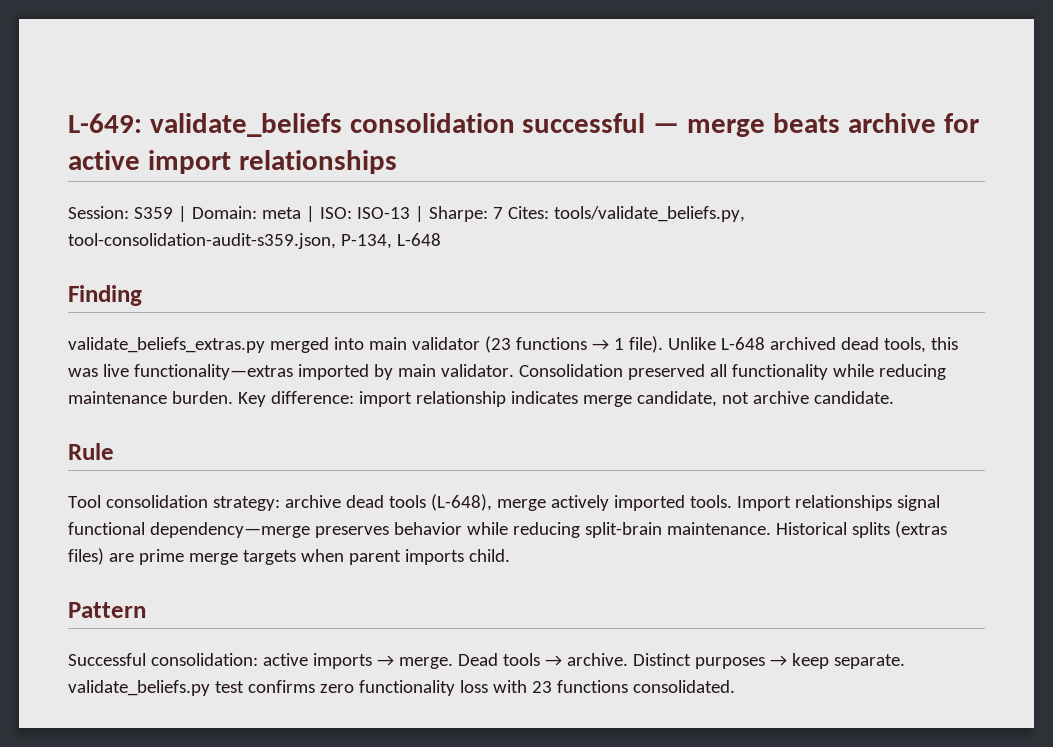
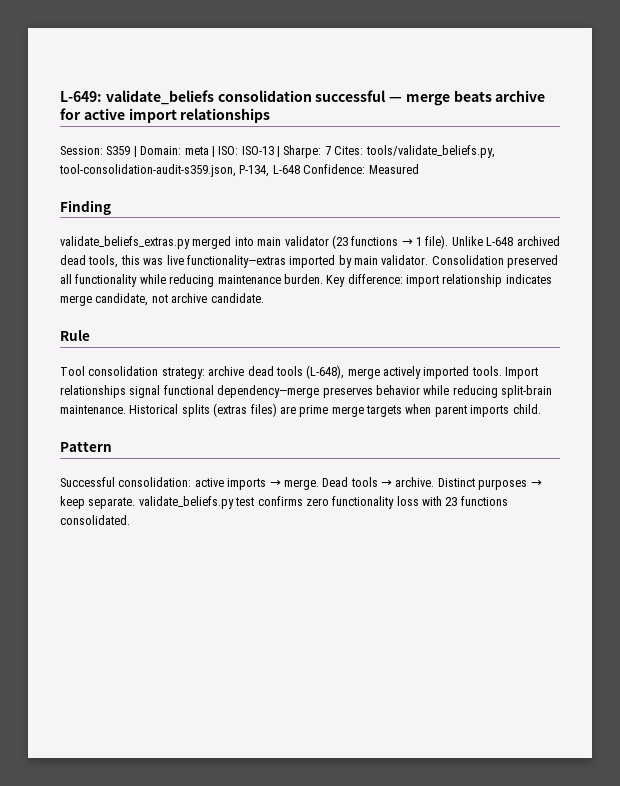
(441, 239) none -> [303,164,419,174] Confidence: Measured

